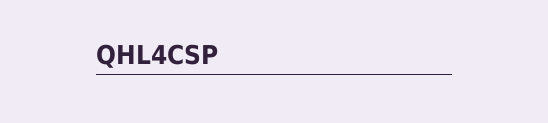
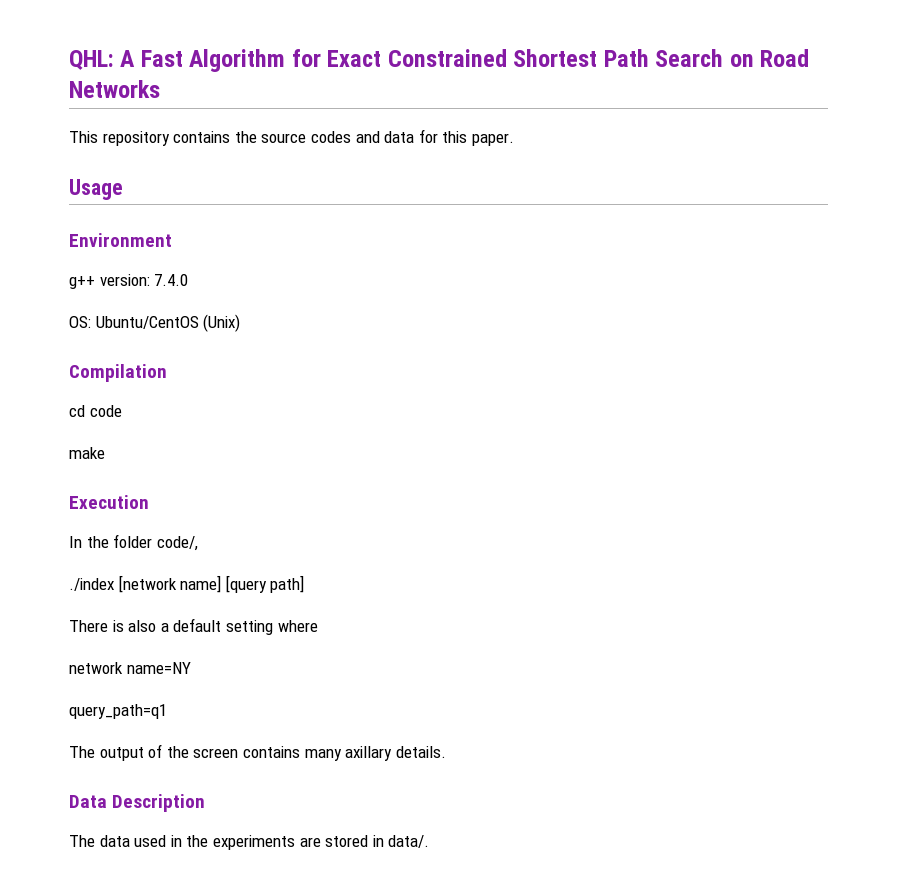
[96,44,218,68] QHL4CSP -> [69,49,810,72] [69,80,160,98] [69,129,514,146] [69,179,123,200] [69,233,172,247] [69,274,189,289] [69,314,241,332] [69,364,167,382] [69,405,122,417] [69,447,105,459] [69,495,149,509] [69,534,198,551] [69,575,305,593] [69,618,318,635] [69,662,191,674] [69,704,167,719] [69,744,446,761] [69,794,206,812] [69,835,430,850] QHL: A Fast Algorithm for Exact Constrained Shortest Path Search on Road Networks // This repository contains the source codes and data for this paper. // Usage // Environment // g++ version: 7.4.0 // OS: Ubuntu/CentOS (Unix) // Compilation // cd code // make // Execution // In the folder code/, // ./index [network name] [query path] // There is also a default setting where // network name=NY // query_path=q1 // The output of the screen contains many axillary details. // Data Description // The data used in the experiments are stored in data/.

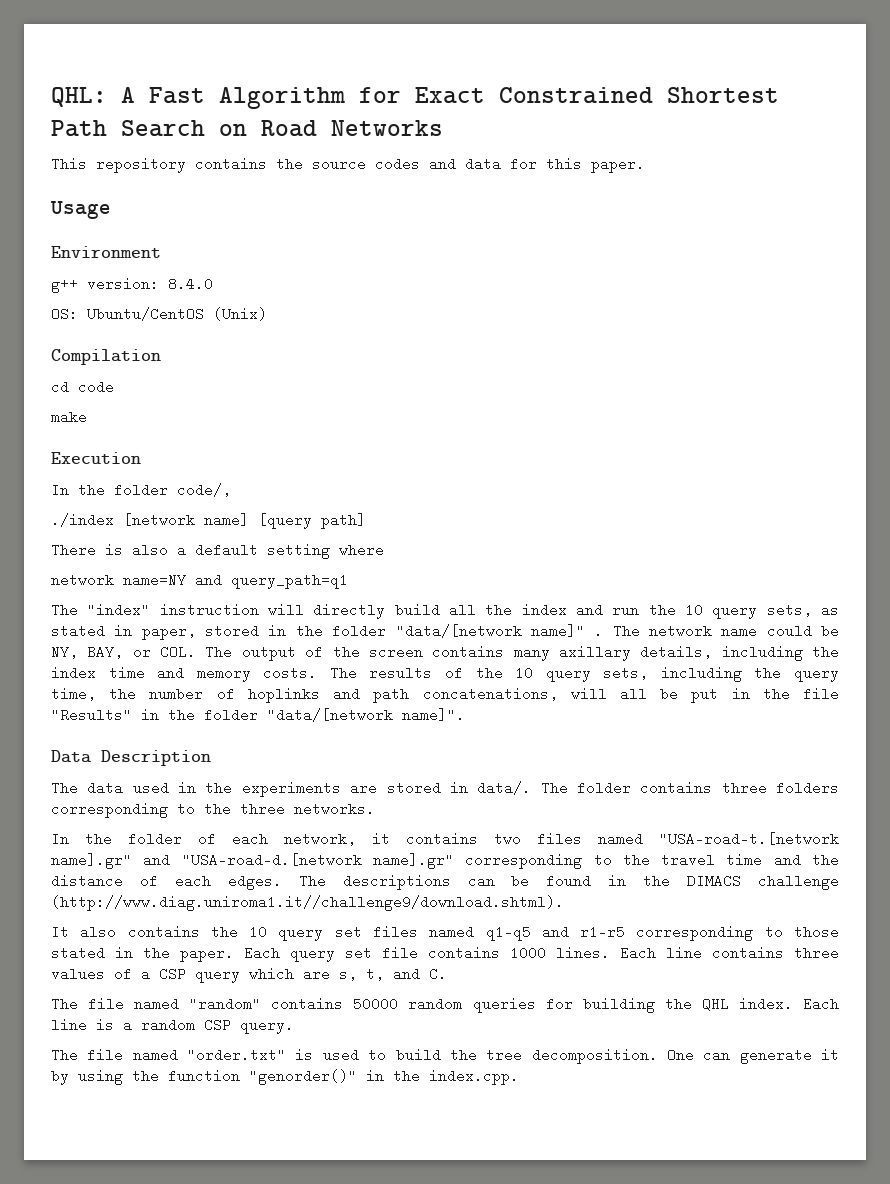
[154,274,189,286] 7.4.0 -> [168,277,213,291] 8.4.0
(191, 668) // -> [195,573,222,587] and
(95, 752) none -> [87,603,840,619] [51,624,840,640] [51,645,233,659] "index" instruction will directly build all the index and run the 10 query sets, as stated in paper, stored in the folder "data/[network name]" . The network name could be NY, BAY, or COL. The
[395,746,446,758] details. -> [640,645,839,661] [51,666,839,682] [51,687,839,703] [51,708,465,722] details, including the index time and memory costs. The results of the 10 query sets, including the query time, the number of hoplinks and path concatenations, will all be put in the file "Results" in the folder "data/[network name]".
(430, 841) none -> [540,781,839,795] [51,802,375,818] [51,832,839,846] [51,853,839,869] [51,874,839,890] [51,895,564,911] [51,925,840,941] [51,946,839,962] [51,967,447,983] [51,997,840,1013] [51,1018,294,1034] [51,1048,839,1064] [51,1069,519,1085] The folder contains three folders corresponding to the three networks. // In the folder of each network, it contains two files named "USA-road-t.[network name].gr" and "USA-road-d.[network name].gr" corresponding to the travel time and the distance of each edges. The descriptions can be found in the DIMACS challenge (http://www.diag.uniroma1.it//challenge9/download.shtml). // It also contains the 10 query set files named q1-q5 and r1-r5 corresponding to those stated in the paper. Each query set file contains 1000 lines. Each line contains three values of a CSP query which are s, t, and C. // The file named "random" contains 50000 random queries for building the QHL index. Each line is a random CSP query. // The file named "order.txt" is used to build the tree decomposition. One can generate it by using the function "genorder()" in the index.cpp.

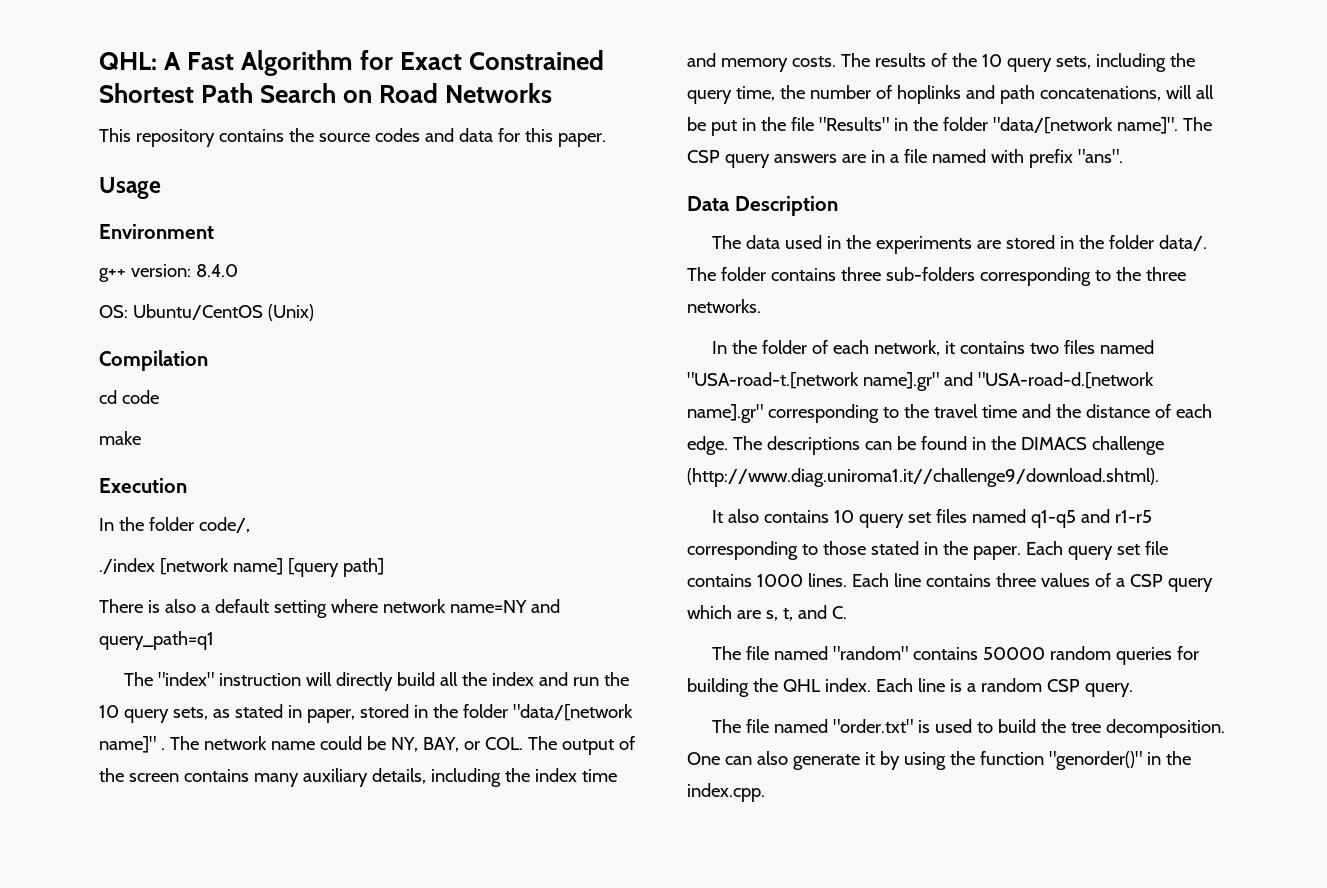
(384, 550) // -> (378, 606) none
[558,645,631,661] axillary -> [302,768,368,787] auxiliary
(465, 715) none -> [1182,117,1212,131] [687,149,1123,168] The CSP query answers are in a file named with prefix "ans".
(468, 787) none -> [1078,235,1154,249] the folder
[776,781,839,795] folders -> [885,267,975,281] sub-folders
[227,874,282,890] edges. -> [687,436,728,455] edge.
[210,925,238,939] the -> (829, 516) none
(731, 1055) none -> [756,751,788,765] also

